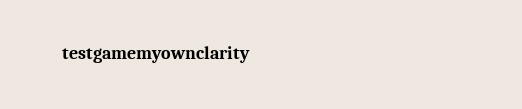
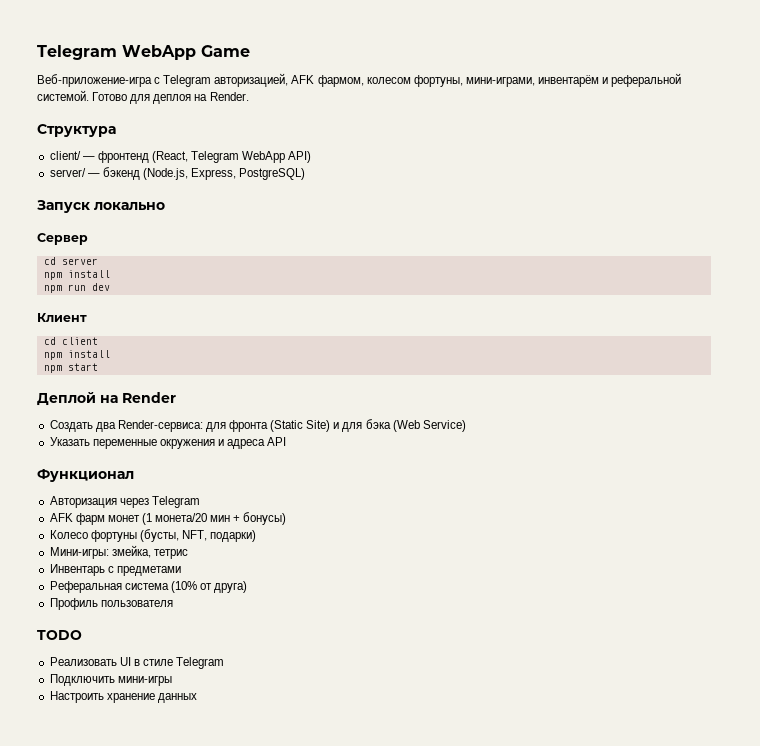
[62,46,250,63] testgamemyownclarity -> [37,45,250,60] [37,73,682,87] [37,90,249,104] [37,124,116,137] [49,151,312,163] [49,167,306,180] [37,200,165,213] [37,233,88,245] [43,257,98,265] [43,270,110,280] [43,283,110,293] [37,313,87,322] [43,337,98,345] [43,350,110,360] [43,363,98,373] [37,392,176,406] [49,419,466,432] [49,437,287,449] [37,469,134,482] [49,496,200,508] [49,512,287,525] [49,529,257,542] [49,545,188,559] [49,564,181,576] [49,581,248,593] [49,598,173,610] [37,630,82,640] [49,657,225,669] [49,674,172,686] [49,691,197,703] Telegram WebApp Game // Веб-приложение-игра с Telegram авторизацией, AFK фармом, колесом фортуны, мини-играми, инвентарём и реферальной системой. Готово для деплоя на Render. // Структура // client/ — фронтенд (React, Telegram WebApp API) // server/ — бэкенд (Node.js, Express, PostgreSQL) // Запуск локально // Сервер // cd server // npm install // npm run dev // Клиент // cd client // npm install // npm start // Деплой на Render // Создать два Render-сервиса: для фронта (Static Site) и для бэка (Web Service) // Указать переменные окружения и адреса API // Функционал // Авторизация через Telegram // AFK фарм монет (1 монета/20 мин + бонусы) // Колесо фортуны (бусты, NFT, подарки) // Мини-игры: змейка, тетрис // Инвентарь с предметами // Реферальная система (10% от друга) // Профиль пользователя // TODO // Реализовать UI в стиле Telegram // Подключить мини-игры // Настроить хранение данных

